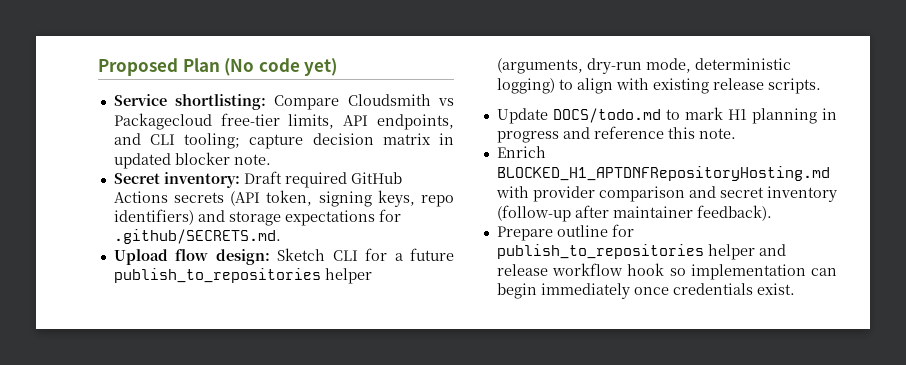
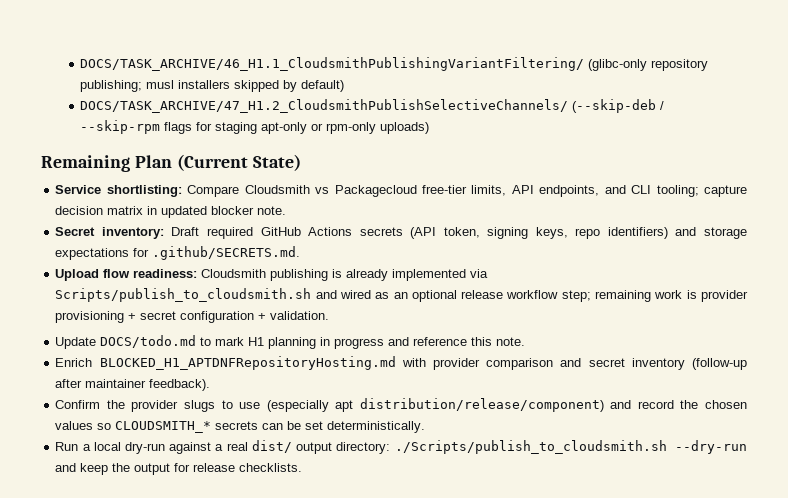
[98,58,338,76] Proposed Plan (No code yet) -> [80,57,709,71] [80,80,345,92] [80,99,665,113] [80,120,430,134] [41,154,301,172] DOCS/TASK_ARCHIVE/46_H1.1_CloudsmithPublishingVariantFiltering/ (glibc-only repository publishing; musl installers skipped by default) // DOCS/TASK_ARCHIVE/47_H1.2_CloudsmithPublishSelectiveChannels/ (--skip-deb / --skip-rpm flags for staging apt-only or rpm-only uploads) // Remaining Plan (Current State)
[215,248,455,265] [113,268,372,284] [496,58,791,74] [496,78,821,94] design: Sketch CLI for a future publish_to_repositories helper (arguments, dry-run mode, deterministic logging) to align with existing release scripts. -> [133,269,489,281] [55,288,749,302] [55,311,330,323] readiness: Cloudsmith publishing is already implemented via Scripts/publish_to_cloudsmith.sh and wired as an optional release workflow step; remaining work is provider provisioning + secret configuration + validation.
[496,224,634,241] [496,244,786,260] [496,263,837,280] [496,283,795,299] Prepare outline for publish_to_repositories helper and release workflow hook so implementation can begin immediately once credentials exist. -> [55,398,748,412] [55,421,426,433] [55,440,748,454] [55,463,303,475] Confirm the provider slugs to use (especially apt distribution/release/component) and record the chosen values so CLOUDSMITH_* secrets can be set deterministically. // Run a local dry-run against a real dist/ output directory: ./Scripts/publish_to_cloudsmith.sh --dry-run and keep the output for release checklists.

